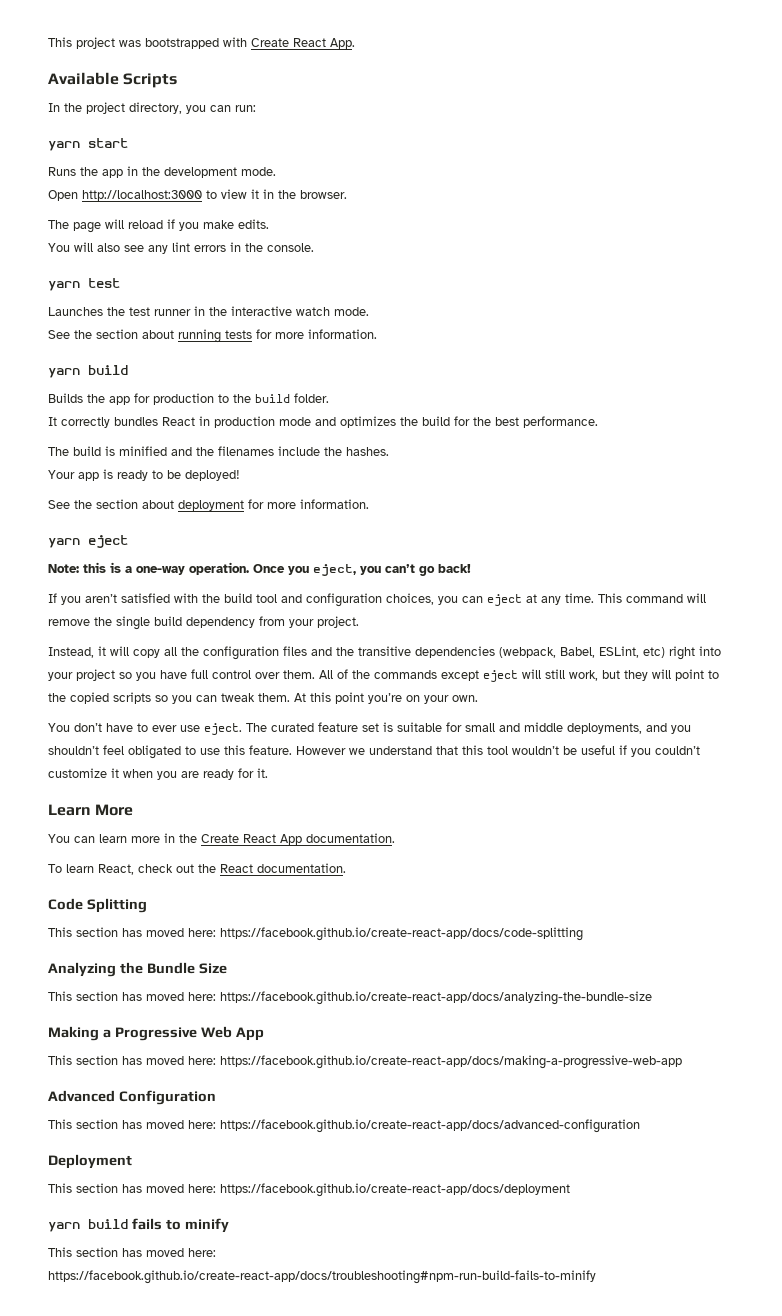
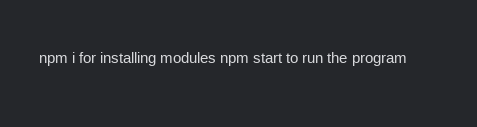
[48,37,355,49] [48,72,178,88] [48,102,256,114] [48,138,128,151] [48,166,276,178] [48,189,347,201] [48,219,269,233] [48,242,314,254] [48,278,120,291] [48,306,369,316] [48,329,377,343] [48,365,128,378] [48,393,329,405] [48,416,598,428] [48,446,389,456] [48,469,240,481] [48,499,369,511] [48,535,128,548] [48,562,471,576] [48,593,706,607] [48,616,359,630] [48,646,721,660] [48,669,719,682] [48,692,478,704] [48,722,691,735] [48,745,700,759] [48,768,268,780] [48,804,134,816] [48,833,395,845] [48,863,346,875] [48,898,147,913] [48,927,583,941] [48,962,227,977] [48,991,652,1005] [48,1026,264,1041] [48,1055,682,1069] [48,1090,216,1105] [48,1119,640,1133] [48,1154,132,1169] [48,1183,570,1197] [48,1218,229,1233] [48,1247,216,1257] [48,1270,596,1284] This project was bootstrapped with Create React App. // Available Scripts // In the project directory, you can run: // yarn start // Runs the app in the development mode. // Open http://localhost:3000 to view it in the browser. // The page will reload if you make edits. // You will also see any lint errors in the console. // yarn test // Launches the test runner in the interactive watch mode. // See the section about running tests for more information. // yarn build // Builds the app for production to the build folder. // It correctly bundles React in production mode and optimizes the build for the best performance. // The build is minified and the filenames include the hashes. // Your app is ready to be deployed! // See the section about deployment for more information. // yarn eject // Note: this is a one-way operation. Once you eject, you can’t go back! // If you aren’t satisfied with the build tool and configuration choices, you can eject at any time. This command will remove the single build dependency from your project. // Instead, it will copy all the configuration files and the transitive dependencies (webpack, Babel, ESLint, etc) right into your project so you have full control over them. All of the commands except eject will still work, but they will point to the copied scripts so you can tweak them. At this point you’re on your own. // You don’t have to ever use eject. The curated feature set is suitable for small and middle deployments, and you shouldn’t feel obligated to use this feature. However we understand that this tool wouldn’t be useful if you couldn’t customize it when you are ready for it. // Learn More // You can learn more in the Create React App documentation. // To learn React, check out the React documentation. // Code Splitting // This section has moved here: https://facebook.github.io/create-react-app/docs/code-splitting // Analyzing the Bundle Size // This section has moved here: https://facebook.github.io/create-react-app/docs/analyzing-the-bundle-size // Making a Progressive Web App // This section has moved here: https://facebook.github.io/create-react-app/docs/making-a-progressive-web-app // Advanced Configuration // This section has moved here: https://facebook.github.io/create-react-app/docs/advanced-configuration // Deployment // This section has moved here: https://facebook.github.io/create-react-app/docs/deployment // yarn build fails to minify // This section has moved here: https://facebook.github.io/create-react-app/docs/troubleshooting#npm-run-build-fails-to-minify -> [39,52,407,66] npm i for installing modules npm start to run the program

